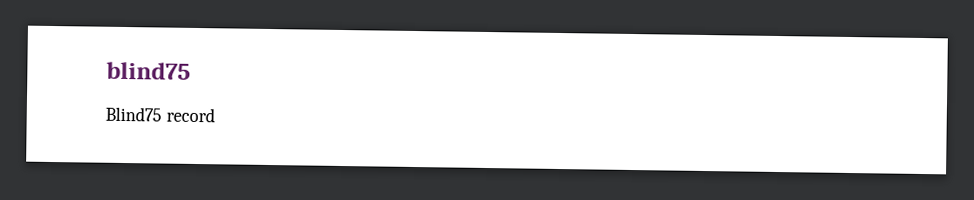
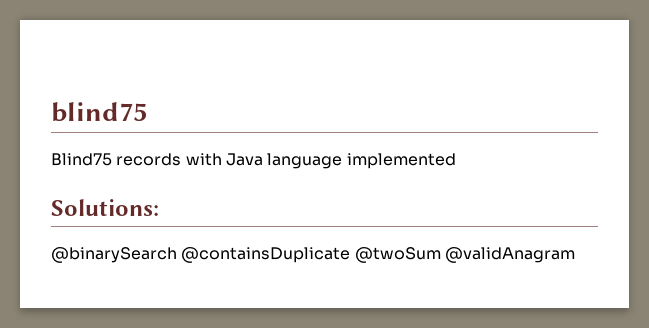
[165,107,215,123] record -> [116,153,456,169] [51,199,159,216] [51,247,575,263] records with Java language implemented // Solutions: // @binarySearch @containsDuplicate @twoSum @validAnagram

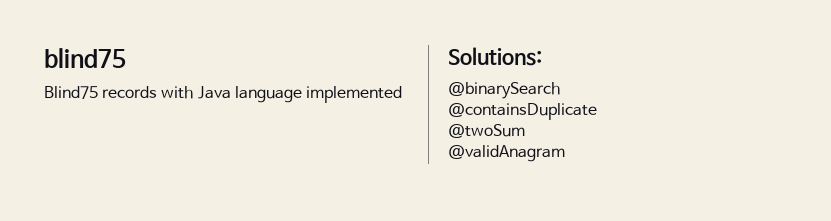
(177, 255) none -> (560, 90) //
(351, 255) none -> (597, 111) //
(441, 255) none -> (525, 131) //

